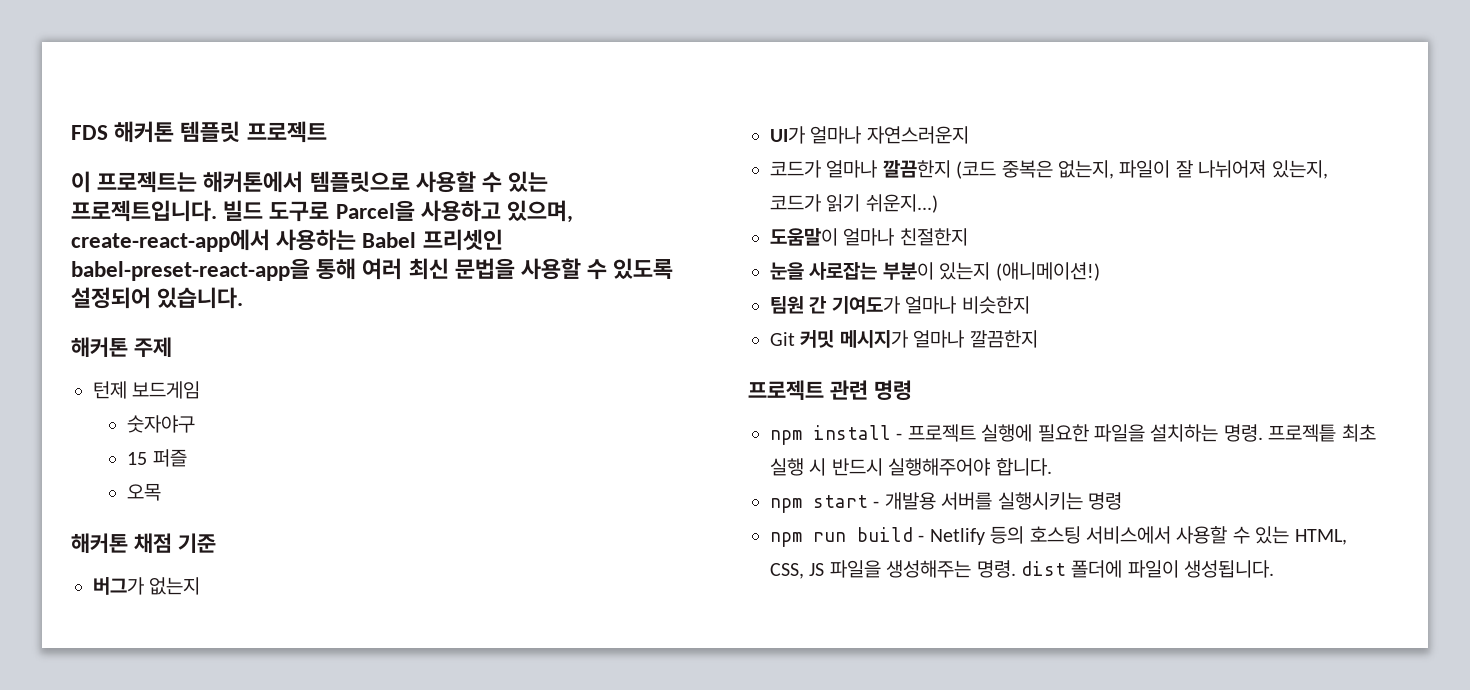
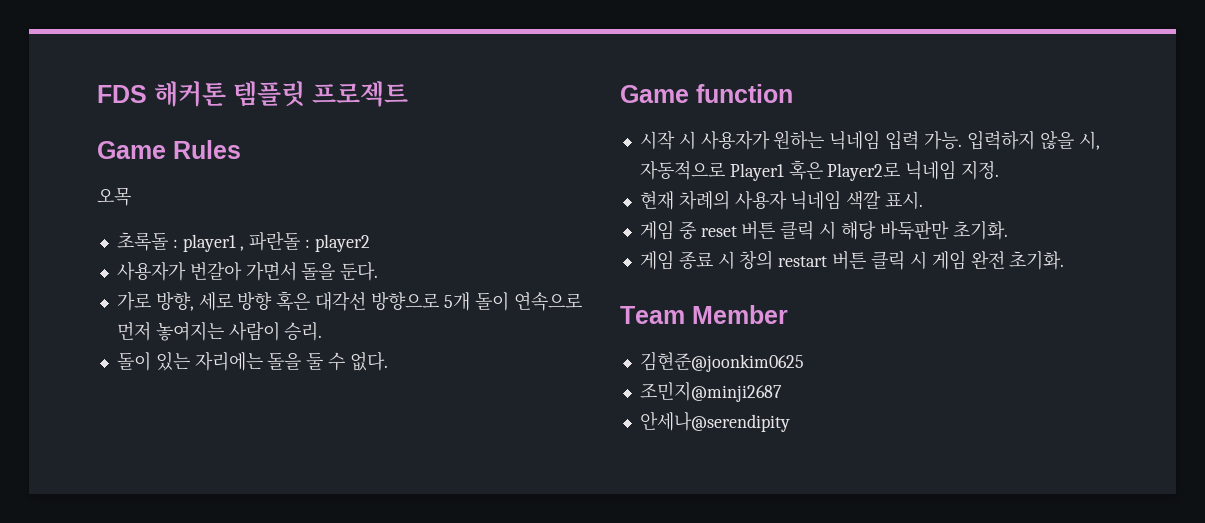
[71,171,549,193] [71,200,574,223] [71,229,503,252] [71,258,674,281] [71,287,244,309] [71,337,172,357] [93,381,201,399] [127,415,196,433] [127,449,187,467] [127,483,162,501] [71,533,216,553] [93,577,201,595] [770,126,969,144] [770,160,1328,179] [770,194,938,213] [770,228,968,246] [770,262,1100,281] [770,296,1030,314] [770,330,1038,348] [748,380,912,401] [770,424,1376,445] [770,458,1052,476] [770,492,1122,513] [770,526,1347,547] [770,560,1275,579] 이 프로젝트는 해커톤에서 템플릿으로 사용할 수 있는 프로젝트입니다. 빌드 도구로 Parcel을 사용하고 있으며, create-react-app에서 사용하는 Babel 프리셋인 babel-preset-react-app을 통해 여러 최신 문법을 사용할 수 있도록 설정되어 있습니다. // 해커톤 주제 // 턴제 보드게임 // 숫자야구 // 15 퍼즐 // 오목 // 해커톤 채점 기준 // 버그가 없는지 // UI가 얼마나 자연스러운지 // 코드가 얼마나 깔끔한지 (코드 중복은 없는지, 파일이 잘 나뉘어져 있는지, 코드가 읽기 쉬운지...) // 도움말이 얼마나 친절한지 // 눈을 사로잡는 부분이 있는지 (애니메이션!) // 팀원 간 기여도가 얼마나 비슷한지 // Git 커밋 메시지가 얼마나 깔끔한지 // 프로젝트 관련 명령 // npm install - 프로젝트 실행에 필요한 파일을 설치하는 명령. 프로젝틑 최초 실행 시 반드시 실행해주어야 합니다. // npm start - 개발용 서버를 실행시키는 명령 // npm run build - Netlify 등의 호스팅 서비스에서 사용할 수 있는 HTML, CSS, JS 파일을 생성해주는 명령. dist 폴더에 파일이 생성됩니다. -> [97,140,241,159] [97,187,131,206] [116,231,370,252] [116,261,379,281] [116,291,582,311] [116,321,323,341] [116,351,388,371] [620,84,793,103] [639,130,1100,150] [639,160,1000,181] [639,190,924,210] [639,221,1008,240] [639,250,1065,270] [620,305,788,324] [639,352,804,372] [639,381,782,402] [639,411,790,432] Game Rules // 오목 // 초록돌 : player1 , 파란돌 : player2 // 사용자가 번갈아 가면서 돌을 둔다. // 가로 방향, 세로 방향 혹은 대각선 방향으로 5개 돌이 연속으로 먼저 놓여지는 사람이 승리. // 돌이 있는 자리에는 돌을 둘 수 없다. // Game function // 시작 시 사용자가 원하는 닉네임 입력 가능. 입력하지 않을 시, 자동적으로 Player1 혹은 Player2로 닉네임 지정. // 현재 차례의 사용자 닉네임 색깔 표시. // 게임 중 reset 버튼 클릭 시 해당 바둑판만 초기화. // 게임 종료 시 창의 restart 버튼 클릭 시 게임 완전 초기화. // Team Member // 김현준@joonkim0625 // 조민지@minji2687 // 안세나@serendipity

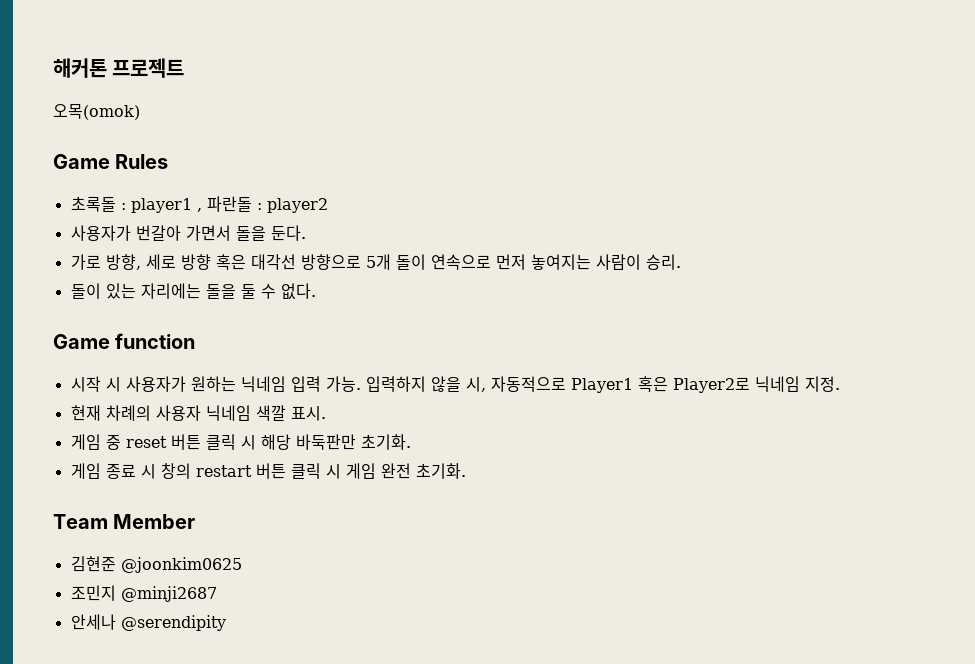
[97,81,305,107] FDS 해커톤 템플릿 -> [53,58,107,78] 해커톤
(408, 94) none -> [53,104,140,120] // 오목(omok)
[97,187,131,206] // 오목 -> (169, 161) none
[639,352,804,372] [639,381,782,402] [639,411,790,432] 김현준@joonkim0625 // 조민지@minji2687 // 안세나@serendipity -> [70,556,242,573] [70,585,217,602] [70,614,226,631] 김현준 @joonkim0625 // 조민지 @minji2687 // 안세나 @serendipity

